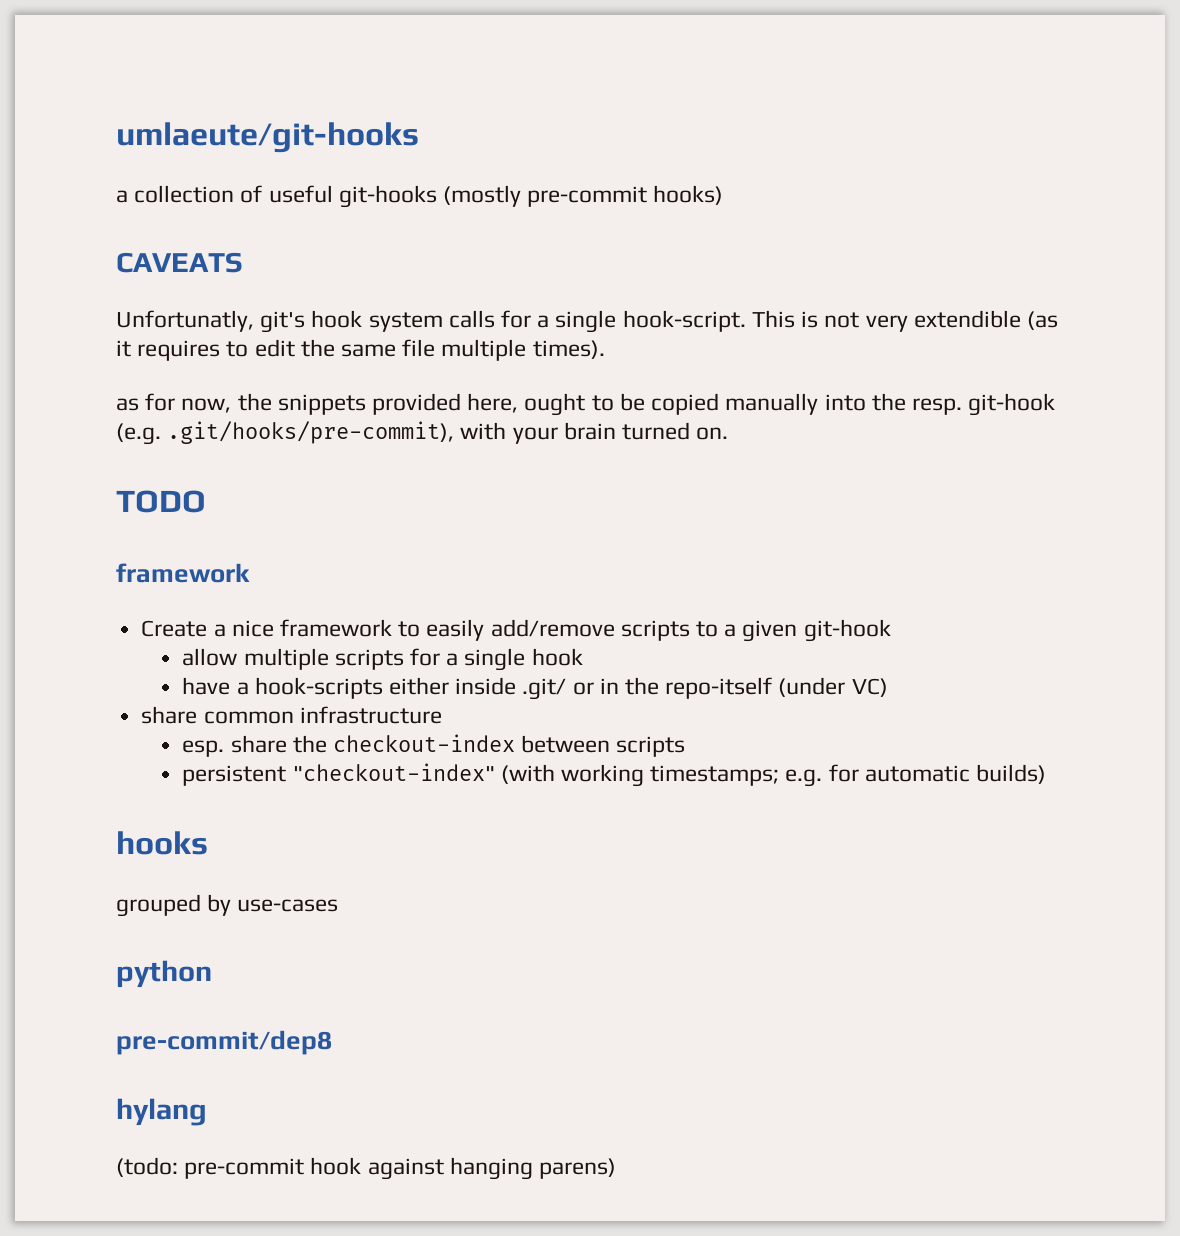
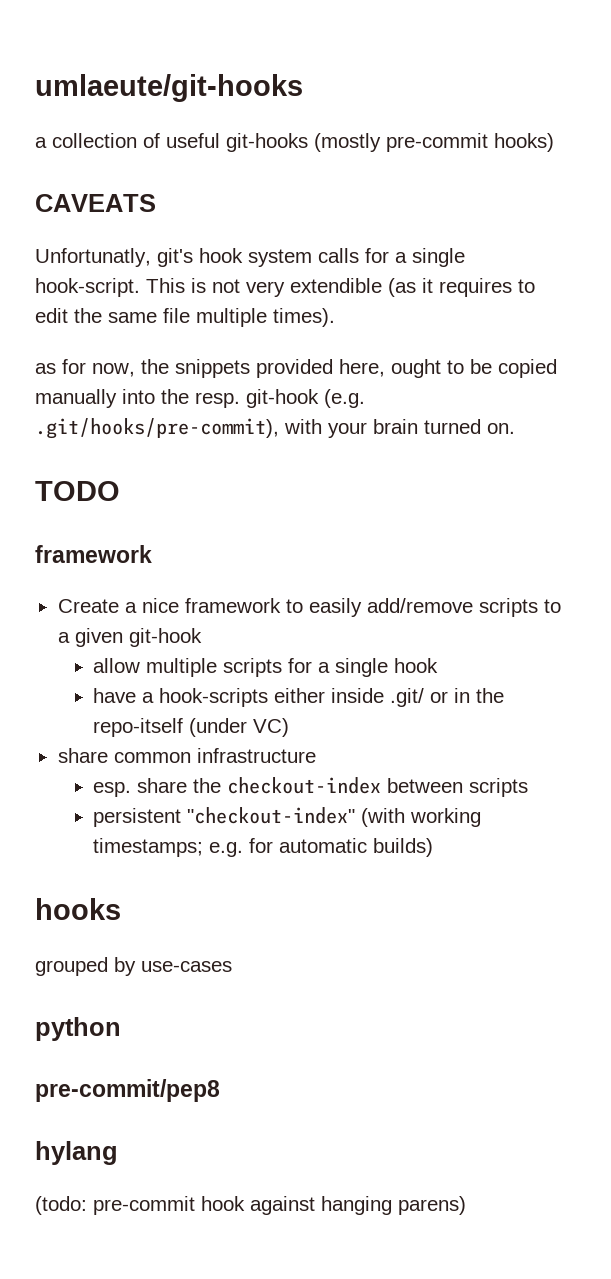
[116,1030,332,1055] pre-commit/dep8 -> [35,1079,220,1102] pre-commit/pep8

